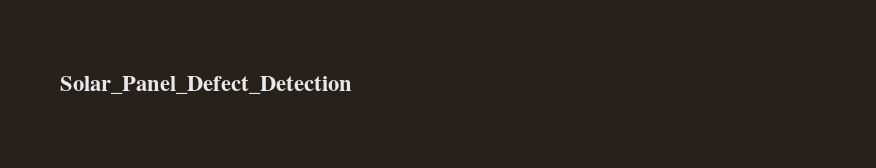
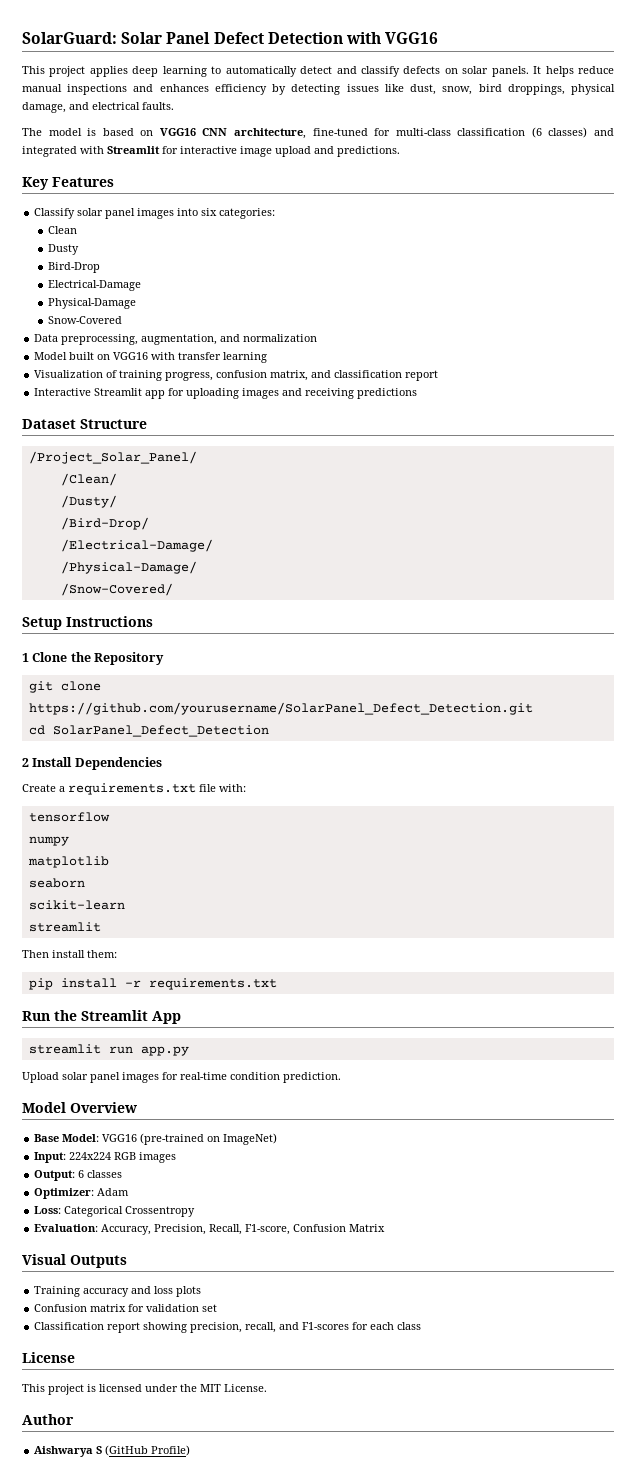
[60,76,352,94] Solar_Panel_Defect_Detection -> [22,32,439,44] [22,66,614,77] [22,84,615,95] [22,102,174,113] [22,127,614,139] [22,146,400,157] [22,177,114,190] [34,208,276,219] [48,226,78,234] [48,244,80,255] [48,262,101,273] [48,280,142,291] [48,298,137,309] [48,316,123,324] [34,334,318,345] [34,352,268,363] [34,370,439,381] [34,388,418,399] [22,419,147,429] [28,451,197,464] [60,473,117,486] [60,495,117,508] [60,517,149,530] [60,539,213,552] [60,561,197,574] [60,583,173,596] [22,616,153,630] [22,652,165,665] [28,681,101,693] [28,702,533,715] [28,725,269,737] [22,757,162,770] [22,783,246,795] [28,812,110,822] [28,836,69,846] [27,856,109,868] [28,878,85,888] [28,900,125,910] [28,922,101,932] [22,950,117,958] [28,978,277,990] [22,1010,181,1024] [28,1044,189,1056] [22,1072,341,1083] [22,1102,137,1113] [34,1133,278,1145] [34,1152,177,1163] [34,1170,123,1181] [34,1188,130,1199] [34,1206,196,1217] [34,1224,386,1235] [22,1254,127,1268] [34,1286,202,1297] [34,1304,218,1312] [34,1322,422,1333] [22,1352,75,1363] [22,1384,267,1395] [22,1414,74,1425] [34,1445,191,1457] SolarGuard: Solar Panel Defect Detection with VGG16 // This project applies deep learning to automatically detect and classify defects on solar panels. It helps reduce manual inspections and enhances efficiency by detecting issues like dust, snow, bird droppings, physical damage, and electrical faults. // The model is based on VGG16 CNN architecture, fine-tuned for multi-class classification (6 classes) and integrated with Streamlit for interactive image upload and predictions. // Key Features // Classify solar panel images into six categories: // Clean // Dusty // Bird-Drop // Electrical-Damage // Physical-Damage // Snow-Covered // Data preprocessing, augmentation, and normalization // Model built on VGG16 with transfer learning // Visualization of training progress, confusion matrix, and classification report // Interactive Streamlit app for uploading images and receiving predictions // Dataset Structure // /Project_Solar_Panel/ // /Clean/ // /Dusty/ // /Bird-Drop/ // /Electrical-Damage/ // /Physical-Damage/ // /Snow-Covered/ // Setup Instructions // 1 Clone the Repository // git clone https://github.com/yourusername/SolarPanel_Defect_Detection.git // cd SolarPanel_Defect_Detection // 2 Install Dependencies // Create a requirements.txt file with: // tensorflow // numpy // matplotlib // seaborn // scikit-learn // streamlit // Then install them: // pip install -r requirements.txt // Run the Streamlit App // streamlit run app.py // Upload solar panel images for real-time condition prediction. // Model Overview // Base Model: VGG16 (pre-trained on ImageNet) // Input: 224x224 RGB images // Output: 6 classes // Optimizer: Adam // Loss: Categorical Crossentropy // Evaluation: Accuracy, Precision, Recall, F1-score, Confusion Matrix // Visual Outputs // Training accuracy and loss plots // Confusion matrix for validation set // Classification report showing precision, recall, and F1-scores for each class // License // This project is licensed under the MIT License. // Author // Aishwarya S (GitHub Profile)

